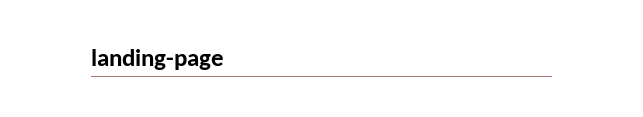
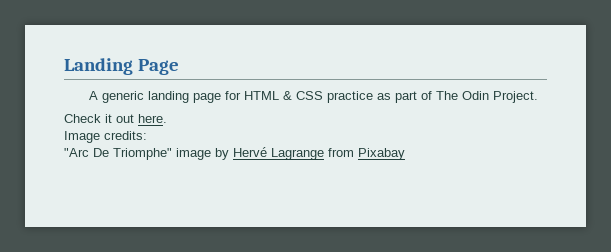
[91,49,224,70] landing-page -> [64,58,179,75] [88,91,538,103] [64,114,167,123] [64,131,147,143] [64,147,405,160] Landing Page // A generic landing page for HTML & CSS practice as part of The Odin Project. // Check it out here. // Image credits: // "Arc De Triomphe" image by Hervé Lagrange from Pixabay

